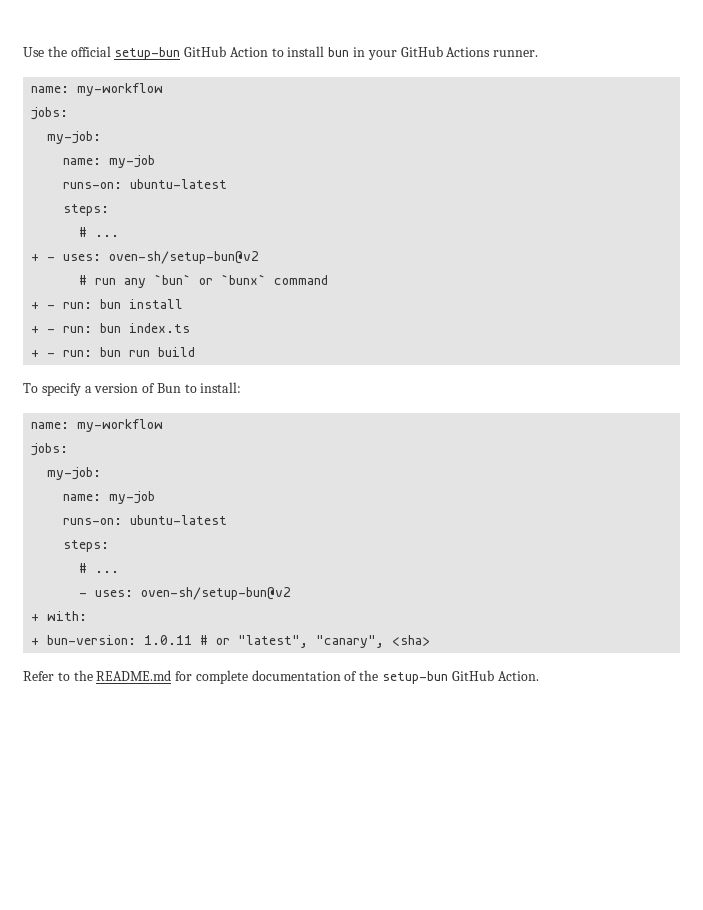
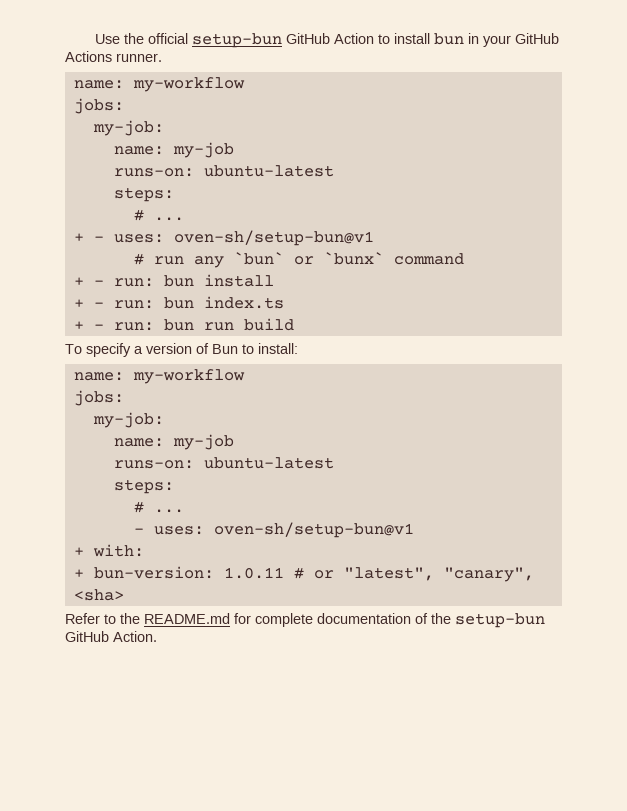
[109,251,260,264] oven-sh/setup-bun@v2 -> [173,230,374,246] oven-sh/setup-bun@v1
[141,587,292,600] oven-sh/setup-bun@v2 -> [213,522,414,538] oven-sh/setup-bun@v1

